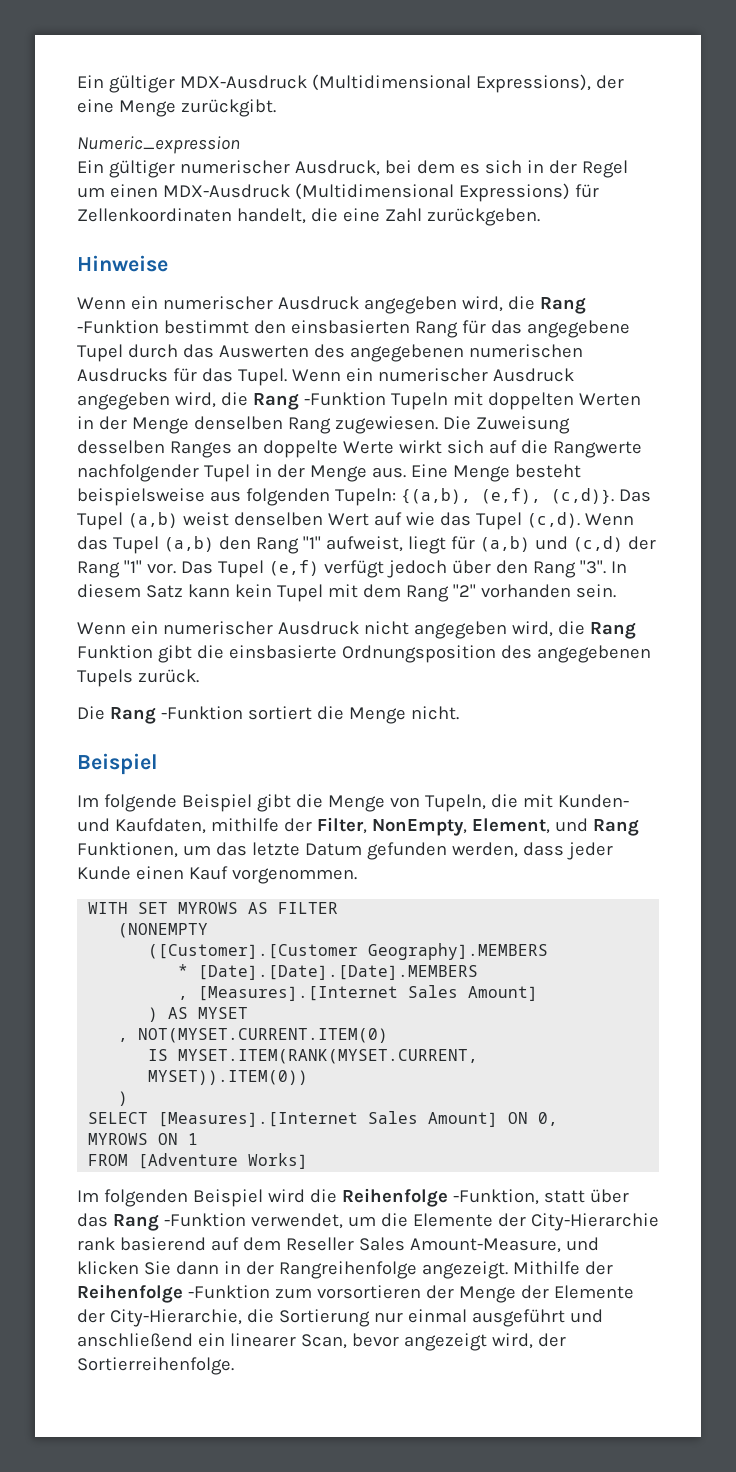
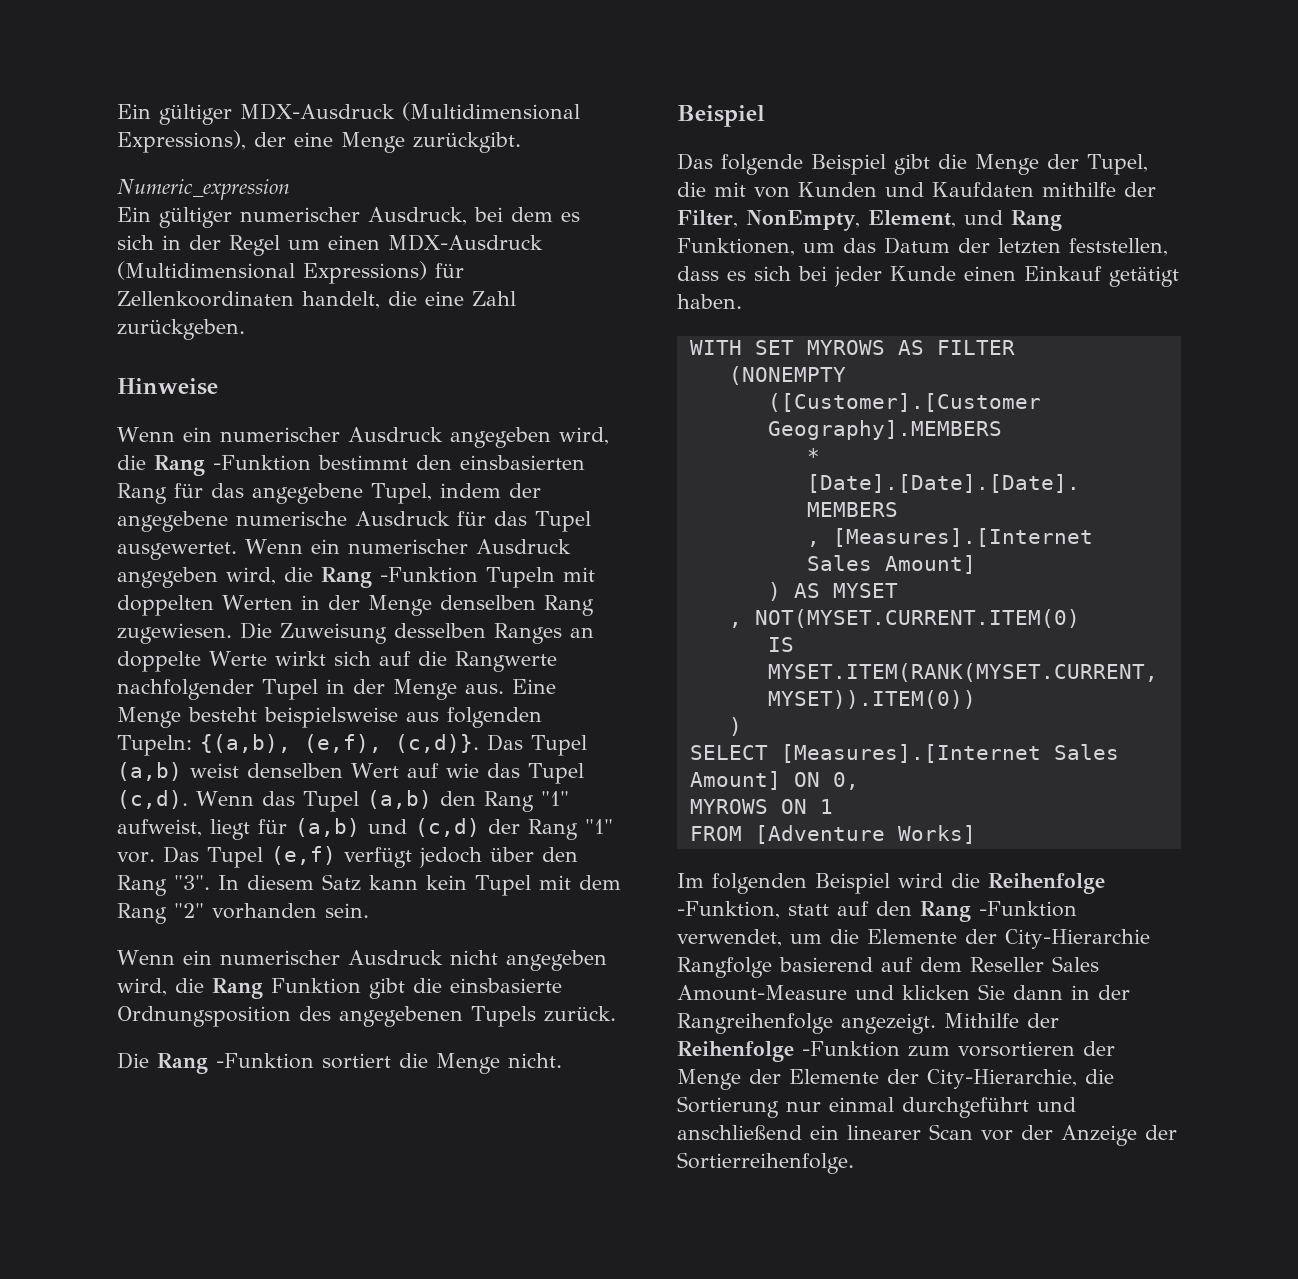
[77,344,583,362] [77,368,287,386] Tupel durch das Auswerten des angegebenen numerischen Ausdrucks für das Tupel. -> [371,483,541,504] [117,511,591,532] [117,542,237,560] Tupel, indem der angegebene numerische Ausdruck für das Tupel ausgewertet.
[77,795,99,807] Im -> [677,153,713,170] Das
[389,794,629,812] [77,818,206,834] von Tupeln, die mit Kunden- und Kaufdaten, -> [1047,154,1148,175] [677,182,1034,198] der Tupel, die mit von Kunden und Kaufdaten
[251,842,613,860] [77,866,357,884] letzte Datum gefunden werden, dass jeder Kunde einen Kauf vorgenommen. -> [884,237,1168,256] [677,266,1179,287] [677,294,742,309] Datum der letzten feststellen, dass es sich bei jeder Kunde einen Einkauf getätigt haben.
[589,1189,629,1203] [77,1213,108,1227] über das -> [837,901,912,916] auf den
[77,1237,115,1251] rank -> [677,957,772,978] Rangfolge
[409,1238,561,1253] Amount-Measure, -> [677,985,847,1001] Amount-Measure
[471,1309,565,1327] ausgeführt -> [902,1097,1029,1118] durchgeführt
[300,1333,533,1351] Scan, bevor angezeigt wird, -> [929,1124,1137,1146] Scan vor der Anzeige

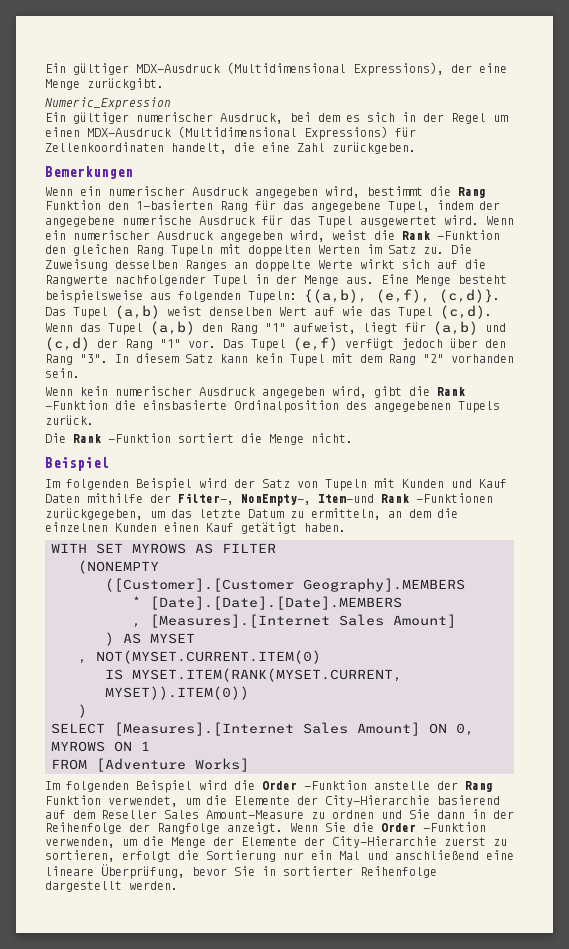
[117,179,290,200] Numeric_expression -> [45,97,171,110] Numeric_Expression
[117,378,218,395] [117,427,609,448] [117,455,585,476] Hinweise // Wenn ein numerischer Ausdruck angegeben wird, die Rang -Funktion bestimmt den einsbasierten -> [45,166,133,179] [45,186,486,198] [45,200,213,210] Bemerkungen // Wenn ein numerischer Ausdruck angegeben wird, bestimmt die Rang Funktion den 1-basierten
[117,539,571,560] [117,567,595,588] [117,595,594,616] [117,623,232,644] ausgewertet. Wenn ein numerischer Ausdruck angegeben wird, die Rang -Funktion Tupeln mit doppelten Werten in der Menge denselben Rang zugewiesen. -> [360,215,514,227] [45,230,500,242] [45,244,444,257] ausgewertet wird. Wenn ein numerischer Ausdruck angegeben wird, weist die Rank -Funktion den gleichen Rang Tupeln mit doppelten Werten im Satz zu.
[182,950,607,971] [117,978,562,999] [117,1006,291,1027] ein numerischer Ausdruck nicht angegeben wird, die Rang Funktion gibt die einsbasierte Ordnungsposition -> [80,386,465,398] [45,400,339,413] kein numerischer Ausdruck angegeben wird, gibt die Rank -Funktion die einsbasierte Ordinalposition
[157,1053,208,1074] Rang -> [73,434,101,443] Rank
[677,153,1148,175] [677,182,1156,198] [677,210,1062,231] [677,237,1168,256] [677,266,1102,287] Das folgende Beispiel gibt die Menge der Tupel, die mit von Kunden und Kaufdaten mithilfe der Filter, NonEmpty, Element, und Rang Funktionen, um das Datum der letzten feststellen, dass es sich bei jeder Kunde einen Einkauf -> [45,478,507,491] [45,493,493,506] [45,508,458,520] [45,522,234,532] Im folgenden Beispiel wird der Satz von Tupeln mit Kunden und Kauf Daten mithilfe der Filter-, NonEmpty-, Item-und Rank -Funktionen zurückgegeben, um das letzte Datum zu ermitteln, an dem die einzelnen Kunden einen Kauf
[988,873,1105,894] [677,901,1077,922] Reihenfolge -Funktion, statt auf den Rang -Funktion -> [262,780,493,792] [45,795,101,805] Order -Funktion anstelle der Rang Funktion
[677,957,772,978] Rangfolge -> (430, 801) none
[855,985,970,1000] und klicken -> [311,810,402,819] zu ordnen und
[677,1013,1059,1034] [677,1041,1115,1062] [677,1069,1114,1090] [677,1096,1076,1118] [677,1124,1177,1146] [677,1152,854,1174] Rangreihenfolge angezeigt. Mithilfe der Reihenfolge -Funktion zum vorsortieren der Menge der Elemente der City-Hierarchie, die Sortierung nur einmal durchgeführt und anschließend ein linearer Scan vor der Anzeige der Sortierreihenfolge. -> [45,822,486,834] [45,836,507,848] [45,850,514,862] [45,864,437,879] [45,881,178,892] Reihenfolge der Rangfolge anzeigt. Wenn Sie die Order -Funktion verwenden, um die Menge der Elemente der City-Hierarchie zuerst zu sortieren, erfolgt die Sortierung nur ein Mal und anschließend eine lineare Überprüfung, bevor Sie in sortierter Reihenfolge dargestellt werden.

